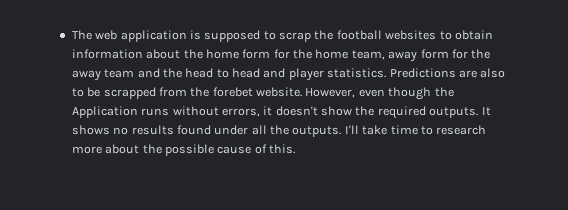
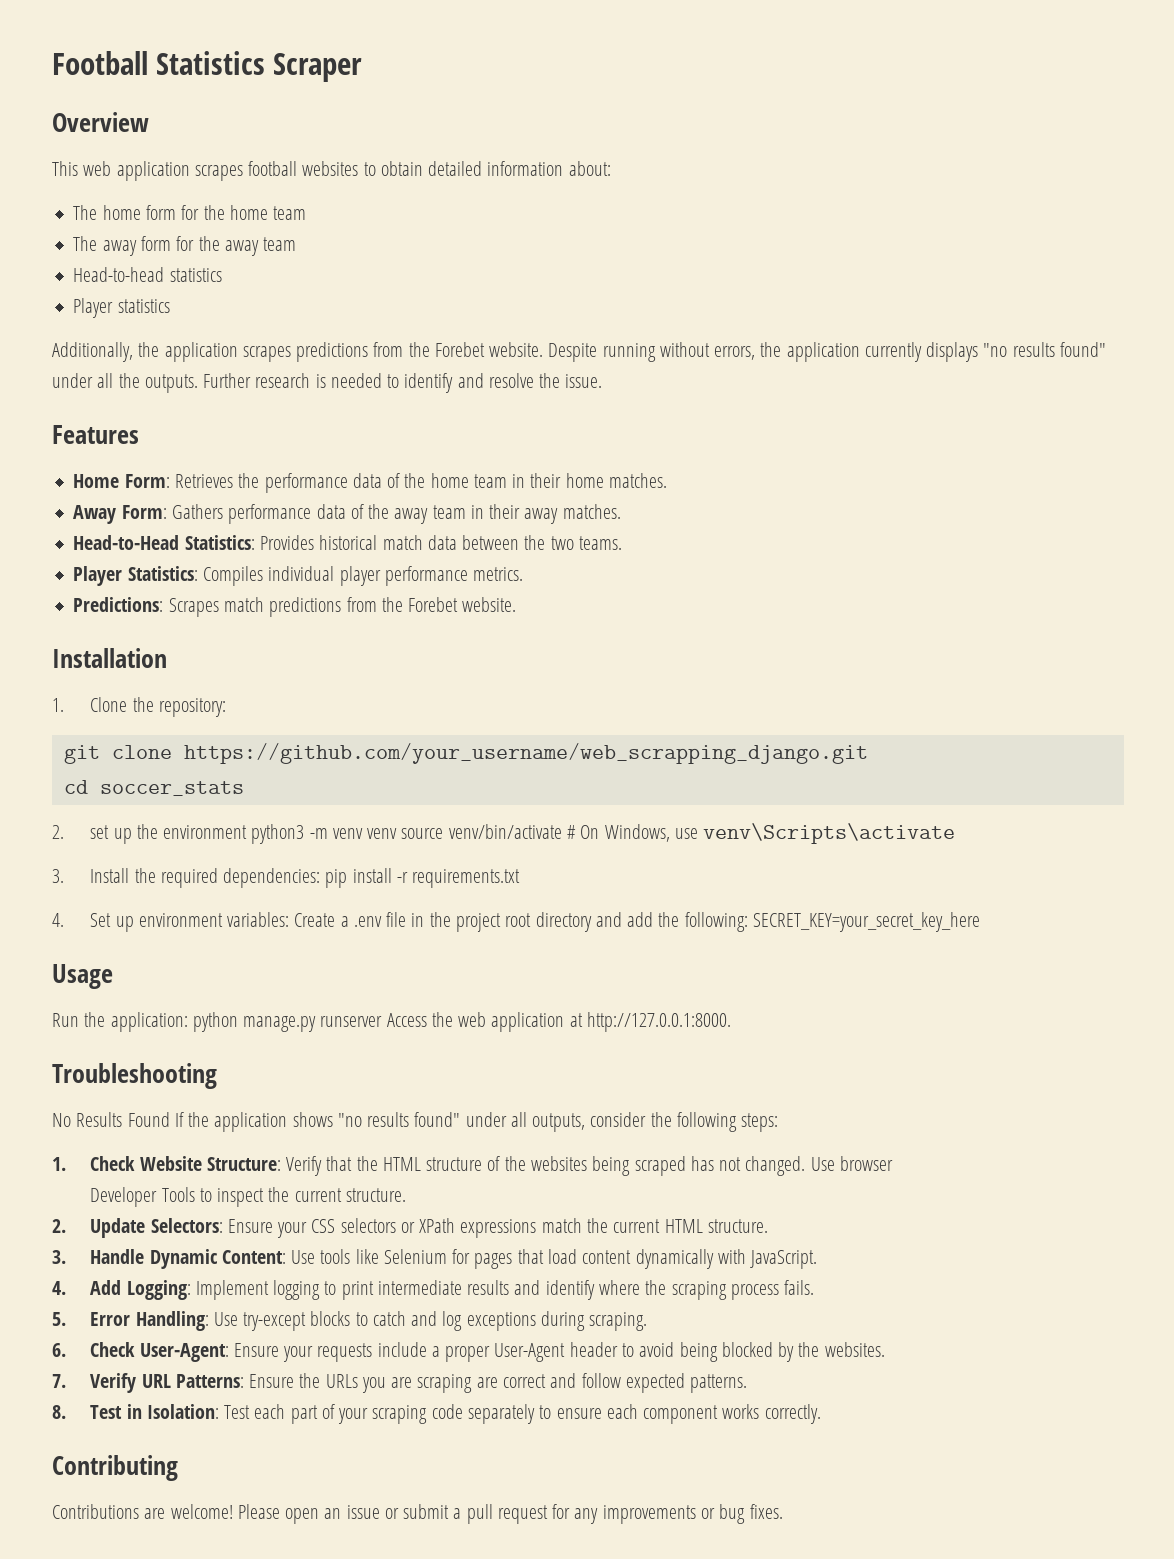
[71,30,493,42] [71,49,203,59] The web application is supposed to scrap the football websites to obtain information about the -> [52,51,363,82] [52,112,149,132] [52,161,611,181] [73,205,98,220] Football Statistics Scraper // Overview // This web application scrapes football websites to obtain detailed information about: // The
[351,50,385,60] team, -> [273,206,307,220] [73,236,98,251] team // The
[137,68,506,81] [71,87,454,100] [71,106,491,119] [71,125,487,137] [71,144,295,156] and the head to head and player statistics. Predictions are also to be scrapped from the forebet website. However, even though the Application runs without errors, it doesn't show the required outputs. It shows no results found under all the outputs. I'll take time to research more about the possible cause of this. -> [73,267,222,282] [73,298,170,318] [52,342,1107,362] [52,373,603,393] [52,425,139,444] [73,473,667,493] [73,504,621,524] [73,535,622,550] [73,566,524,586] [73,597,517,617] [52,648,167,668] [52,697,226,717] [63,743,868,764] [63,780,244,796] [52,823,956,844] [52,868,521,888] [52,912,980,932] [52,964,113,989] [52,1012,731,1032] [52,1063,217,1089] [52,1112,779,1132] [52,1156,893,1176] [90,1187,406,1207] [52,1218,768,1238] [52,1249,818,1269] [52,1280,815,1300] [52,1311,648,1331] [52,1342,885,1362] [52,1373,748,1393] [52,1404,821,1424] [52,1455,178,1481] [52,1504,783,1524] // Head-to-head statistics // Player statistics // Additionally, the application scrapes predictions from the Forebet website. Despite running without errors, the application currently displays "no results found" under all the outputs. Further research is needed to identify and resolve the issue. // Features // Home Form: Retrieves the performance data of the home team in their home matches. // Away Form: Gathers performance data of the away team in their away matches. // Head-to-Head Statistics: Provides historical match data between the two teams. // Player Statistics: Compiles individual player performance metrics. // Predictions: Scrapes match predictions from the Forebet website. // Installation // 1. Clone the repository: // git clone https://github.com/your_username/web_scrapping_django.git // cd soccer_stats // 2. set up the environment python3 -m venv venv source venv/bin/activate # On Windows, use venv\Scripts\activate // 3. Install the required dependencies: pip install -r requirements.txt // 4. Set up environment variables: Create a .env file in the project root directory and add the following: SECRET_KEY=your_secret_key_here // Usage // Run the application: python manage.py runserver Access the web application at http://127.0.0.1:8000. // Troubleshooting // No Results Found If the application shows "no results found" under all outputs, consider the following steps: // 1. Check Website Structure: Verify that the HTML structure of the websites being scraped has not changed. Use browser // Developer Tools to inspect the current structure. // 2. Update Selectors: Ensure your CSS selectors or XPath expressions match the current HTML structure. // 3. Handle Dynamic Content: Use tools like Selenium for pages that load content dynamically with JavaScript. // 4. Add Logging: Implement logging to print intermediate results and identify where the scraping process fails. // 5. Error Handling: Use try-except blocks to catch and log exceptions during scraping. // 6. Check User-Agent: Ensure your requests include a proper User-Agent header to avoid being blocked by the websites. // 7. Verify URL Patterns: Ensure the URLs you are scraping are correct and follow expected patterns. // 8. Test in Isolation: Test each part of your scraping code separately to ensure each component works correctly. // Contributing // Contributions are welcome! Please open an issue or submit a pull request for any improvements or bug fixes.

